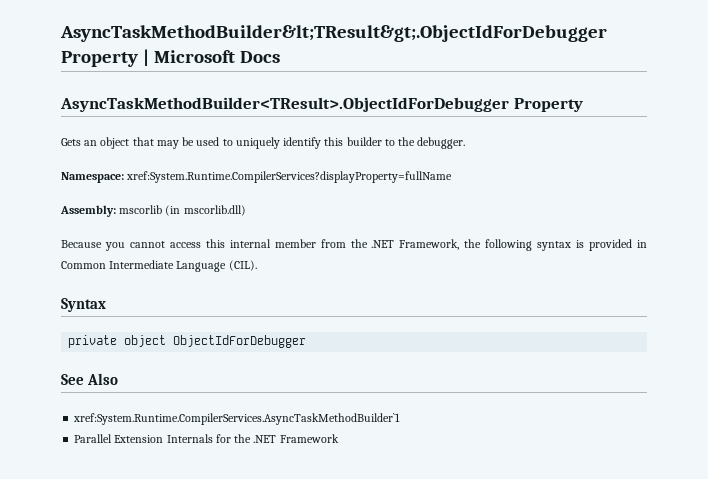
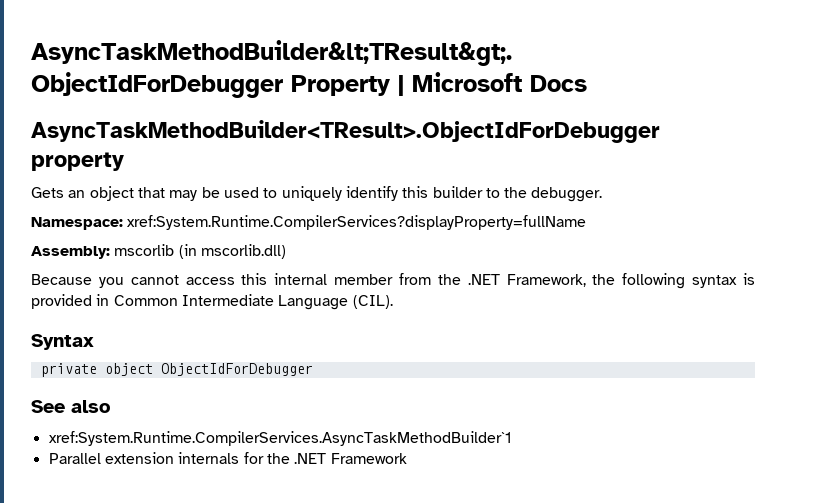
[513,98,583,112] Property -> [31,152,124,171] property
[87,373,119,385] Also -> [71,400,110,413] also
[114,434,213,443] Extension Internals -> [104,452,240,464] extension internals

